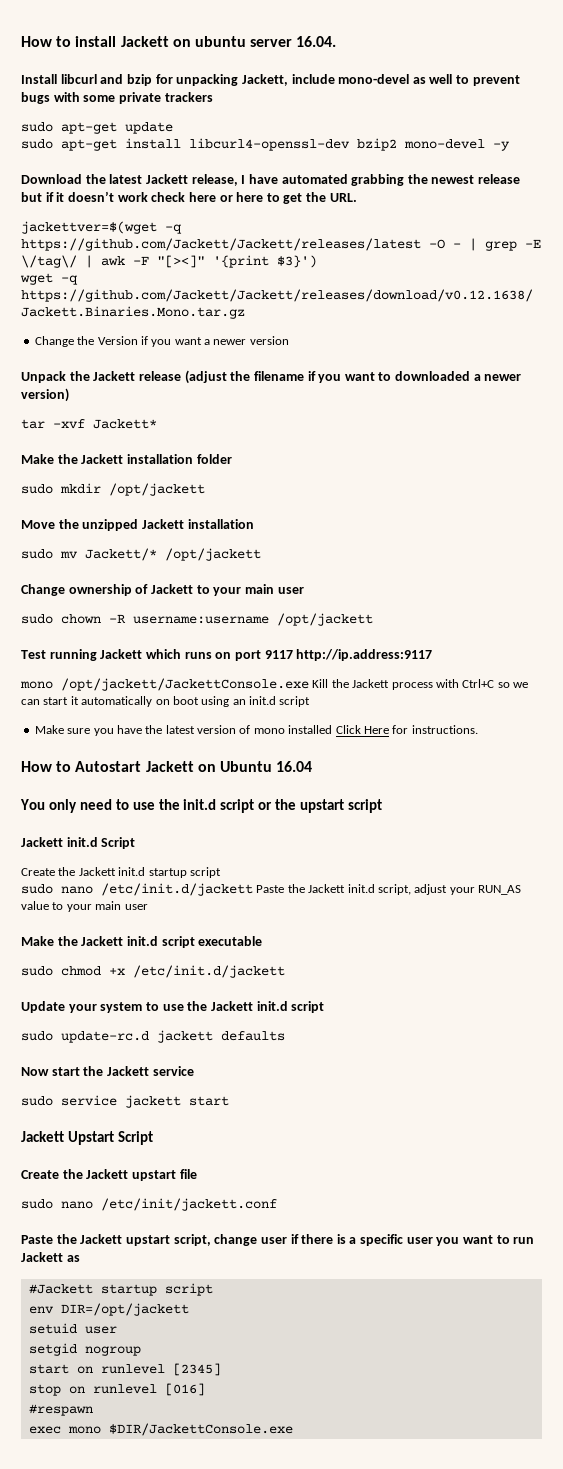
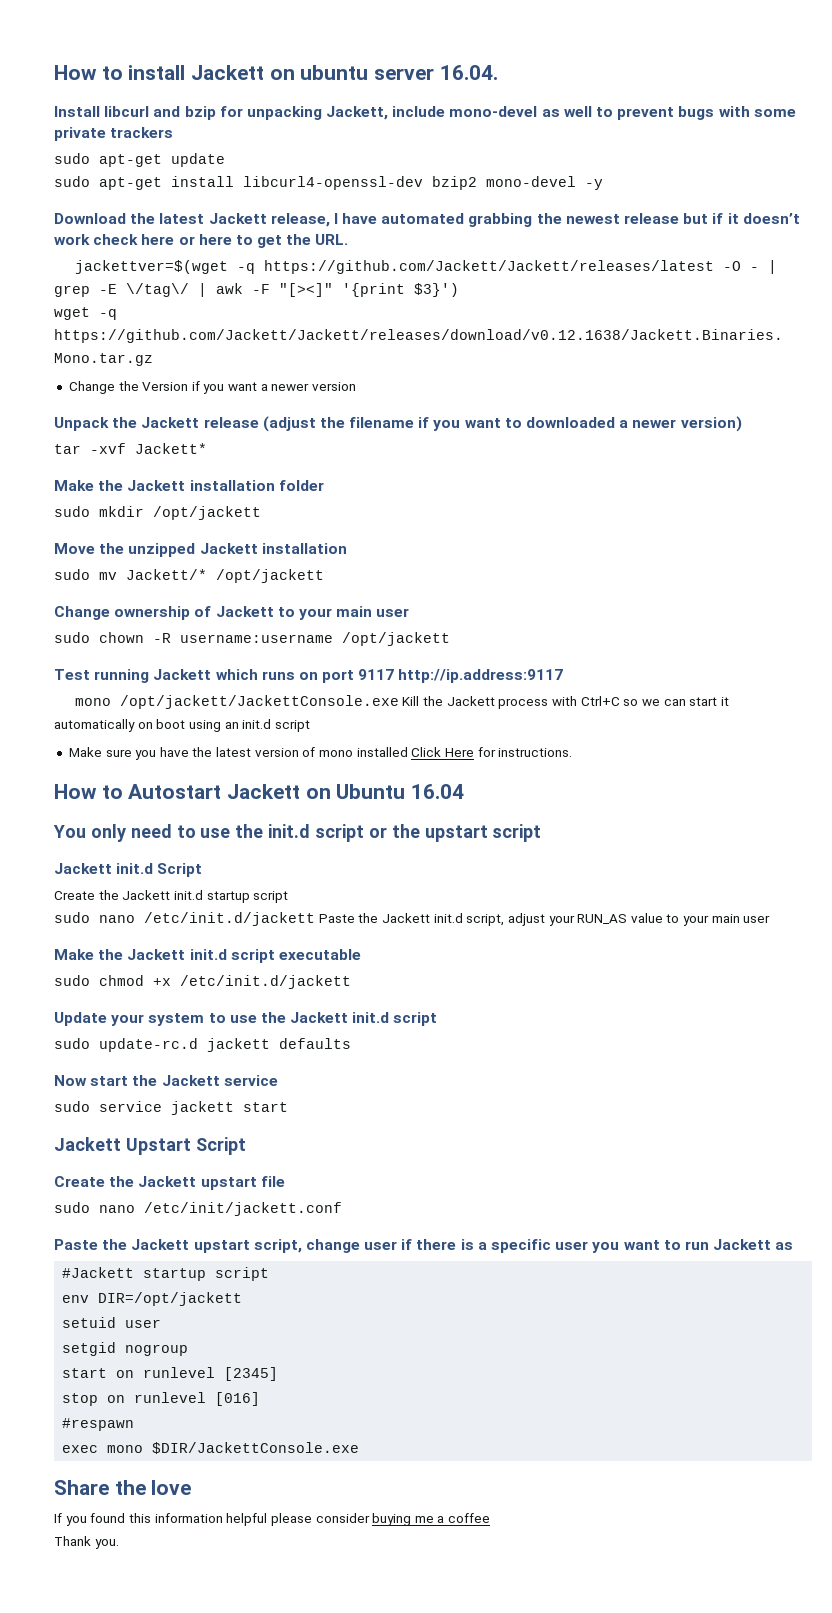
(293, 1429) none -> [54,1480,192,1495] [54,1513,491,1526] [54,1536,119,1549] // Share the love // If you found this information helpful please consider buying me a coffee // Thank you.

